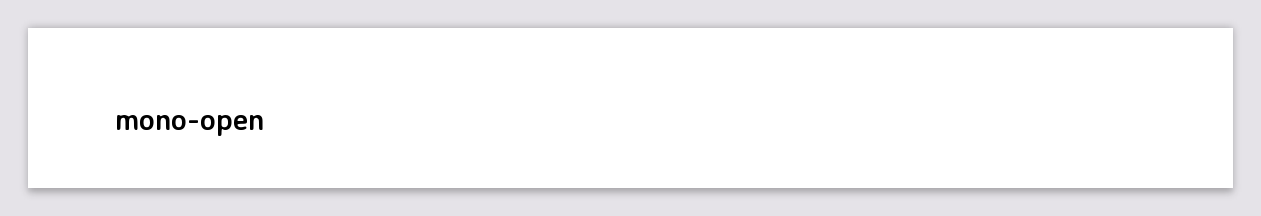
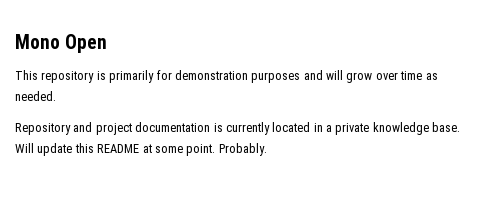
[115,115,264,136] mono-open -> [15,34,108,53] [15,70,438,83] [15,91,56,101] [15,122,461,135] [15,143,267,156] Mono Open // This repository is primarily for demonstration purposes and will grow over time as needed. // Repository and project documentation is currently located in a private knowledge base. Will update this README at some point. Probably.

